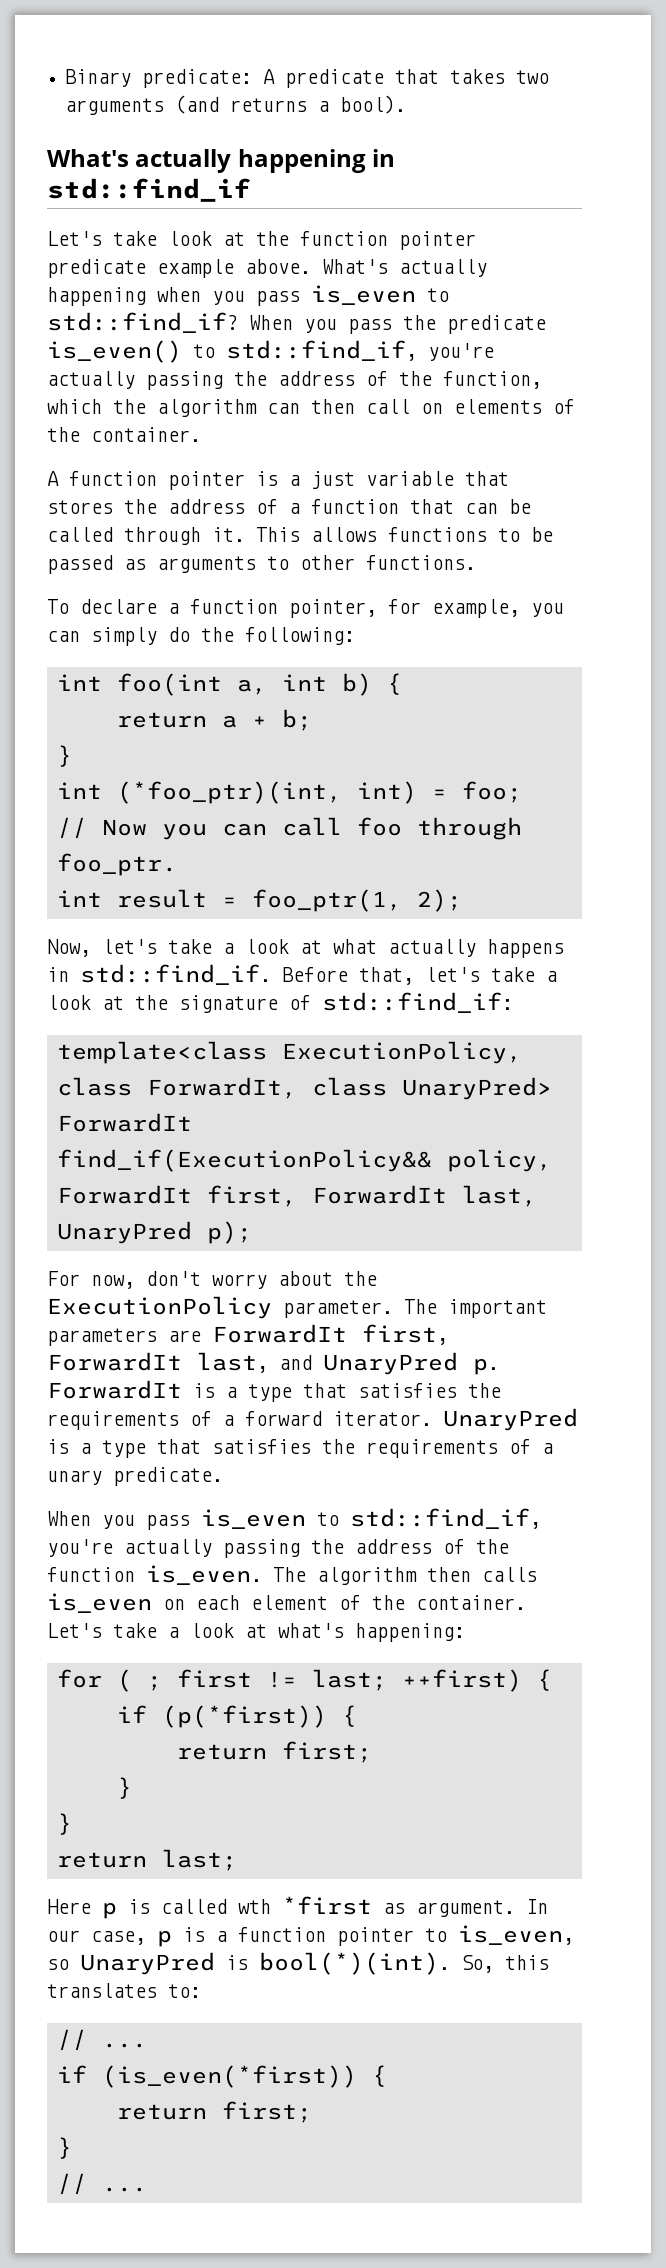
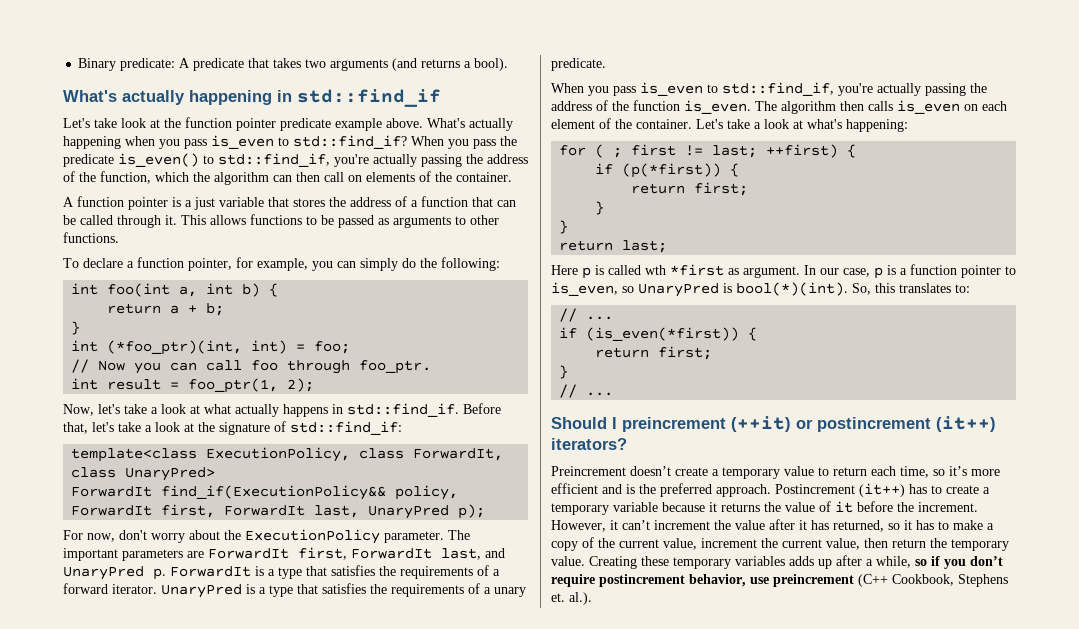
(147, 2189) none -> [551,416,996,432] [551,438,627,450] [551,466,1000,479] [551,483,990,497] [551,501,978,515] [551,519,994,532] [551,537,1009,551] [551,555,1003,569] [551,574,1008,587] [551,592,592,605] // Should I preincrement (++it) or postincrement (it++) iterators? // Preincrement doesn’t create a temporary value to return each time, so it’s more efficient and is the preferred approach. Postincrement (it++) has to create a temporary variable because it returns the value of it before the increment. However, it can’t increment the value after it has returned, so it has to make a copy of the current value, increment the current value, then return the temporary value. Creating these temporary variables adds up after a while, so if you don’t require postincrement behavior, use preincrement (C++ Cookbook, Stephens et. al.).

